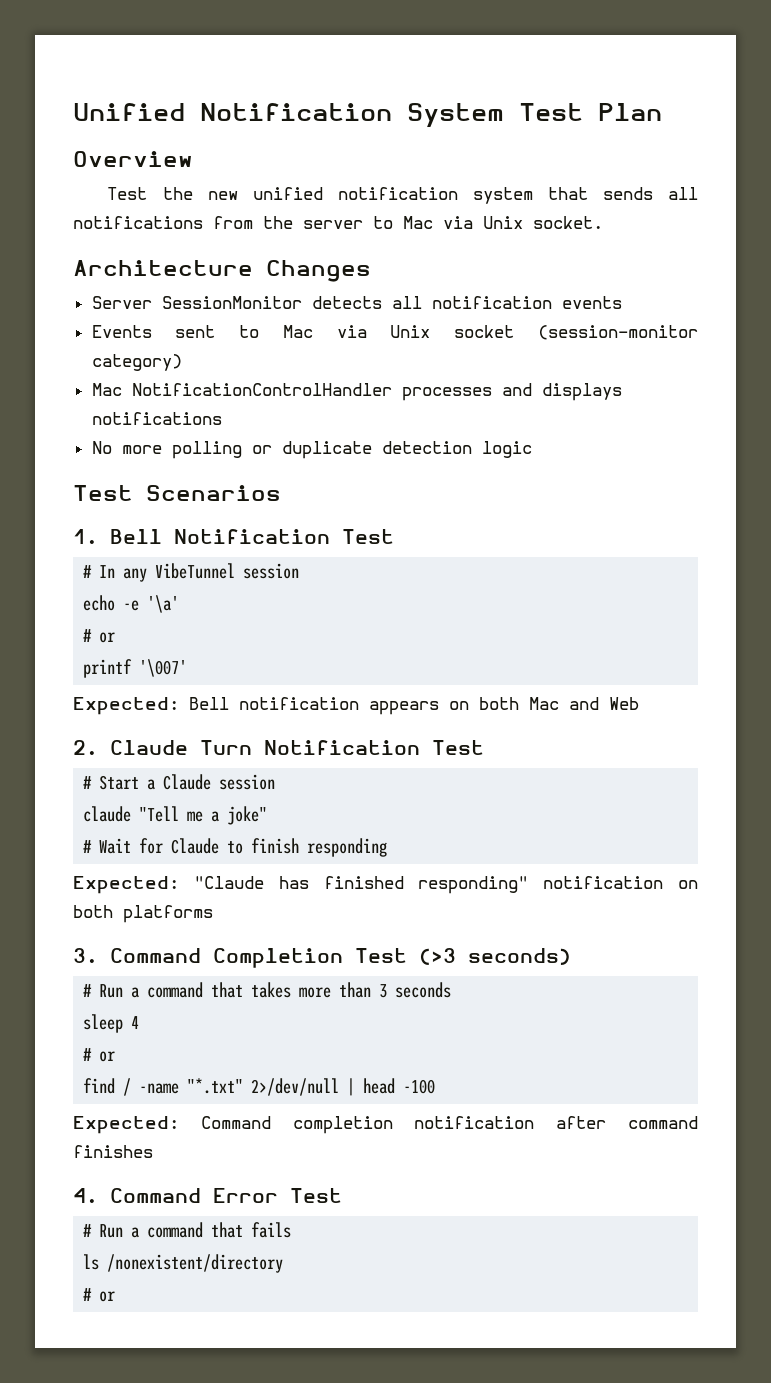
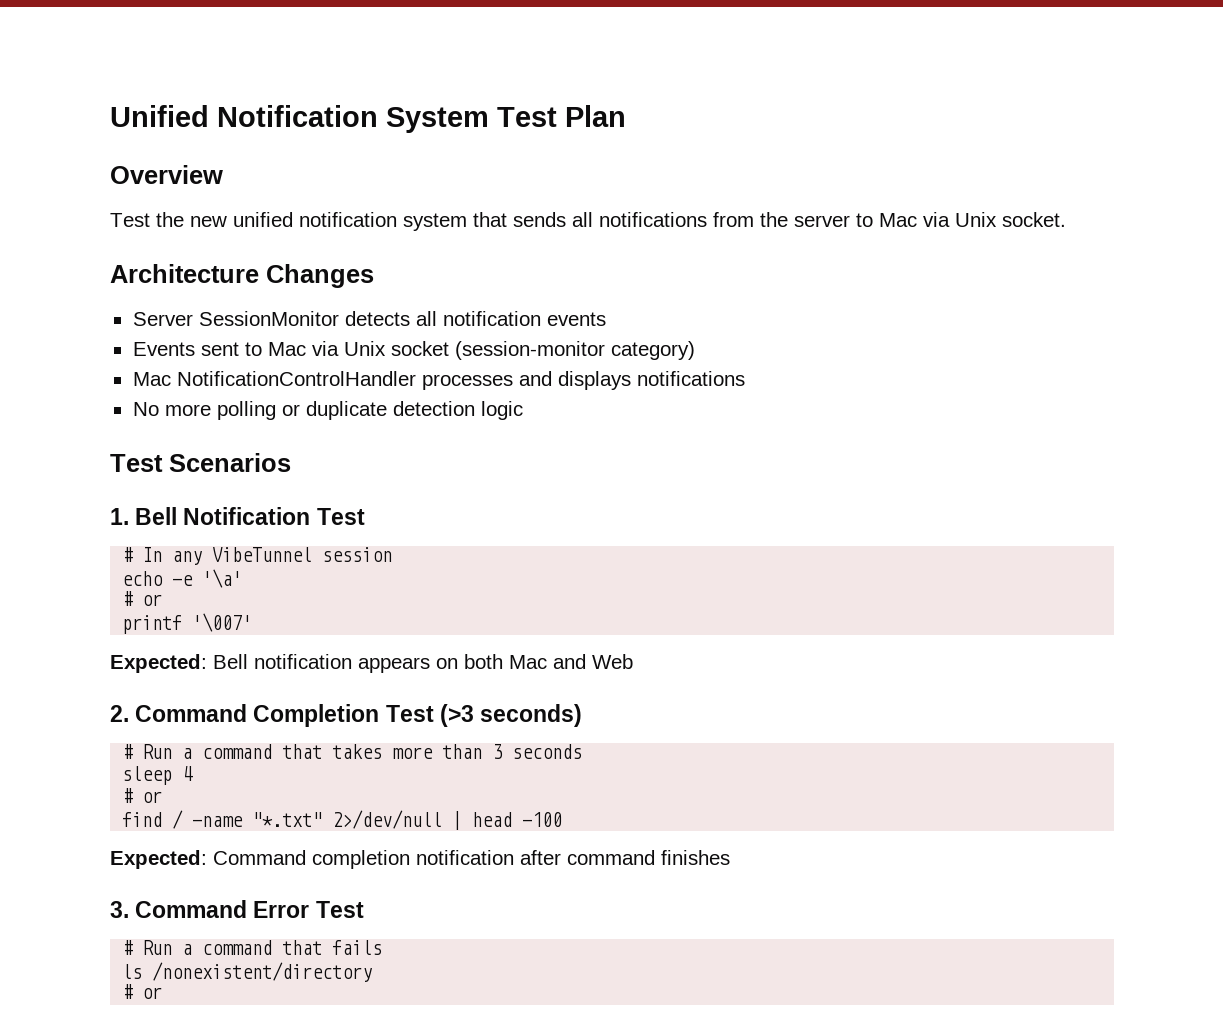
[110,740,484,755] [83,774,276,790] [83,806,268,825] [83,838,388,857] [73,876,698,894] [73,905,213,923] [73,948,98,963] Claude Turn Notification Test // # Start a Claude session // claude "Tell me a joke" // # Wait for Claude to finish responding // Expected: "Claude has finished responding" notification on both platforms // 3. -> (129, 713) none
[73,1188,98,1203] 4. -> [110,901,129,918] 3.

